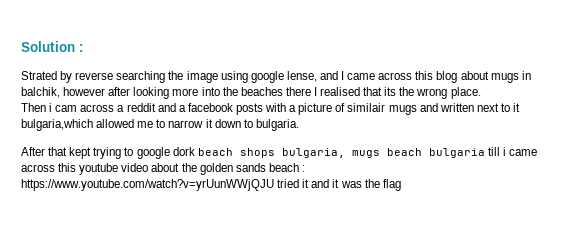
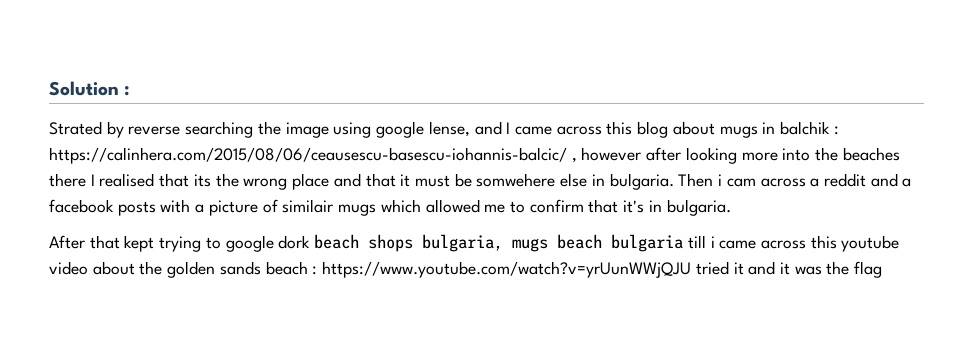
[21,87,60,98] balchik, -> [780,121,839,135] [49,147,577,164] balchik : https://calinhera.com/2015/08/06/ceausescu-basescu-iohannis-balcic/ ,
[450,87,481,99] place. // -> [292,173,674,190] place and that it must be somwehere else in bulgaria.
[419,103,521,112] [21,119,253,131] and written next to it bulgaria,which allowed me to narrow it down to -> [380,199,662,213] which allowed me to confirm that it's in

